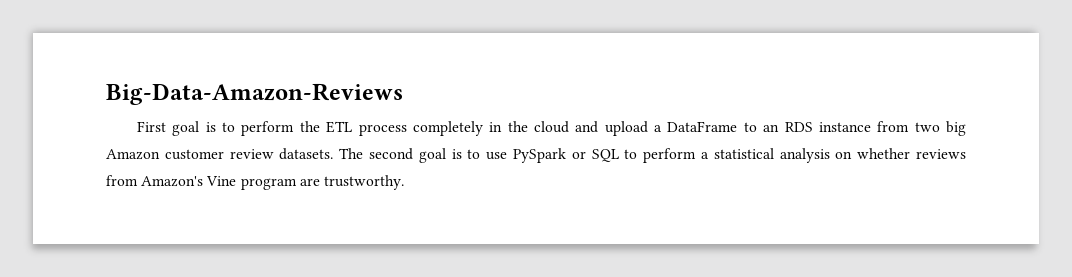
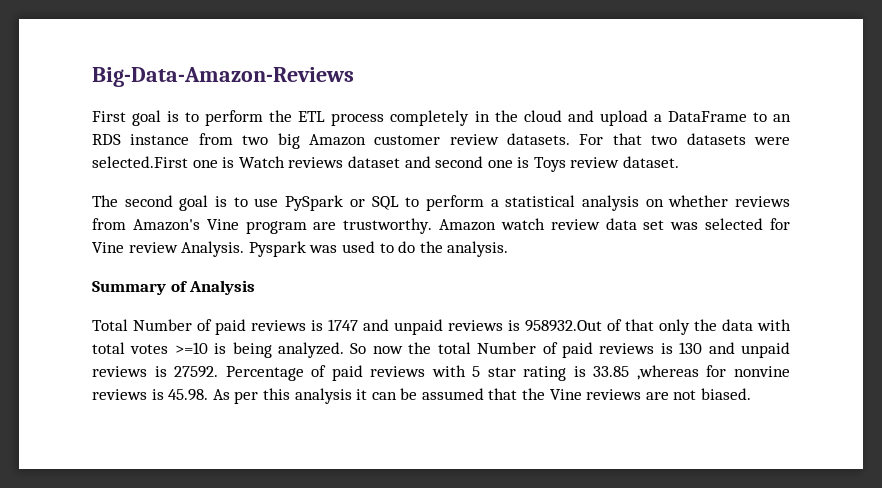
(334, 154) none -> [579,133,790,145] [92,156,680,172] For that two datasets were selected.First one is Watch reviews dataset and second one is Toys review dataset. //
(404, 182) none -> [439,218,790,231] [92,241,509,257] [92,280,256,295] [92,319,791,335] [92,342,790,358] [92,365,790,381] [92,388,752,404] Amazon watch review data set was selected for Vine review Analysis. Pyspark was used to do the analysis. // Summary of Analysis // Total Number of paid reviews is 1747 and unpaid reviews is 958932.Out of that only the data with total votes >=10 is being analyzed. So now the total Number of paid reviews is 130 and unpaid reviews is 27592. Percentage of paid reviews with 5 star rating is 33.85 ,whereas for nonvine reviews is 45.98. As per this analysis it can be assumed that the Vine reviews are not biased.

